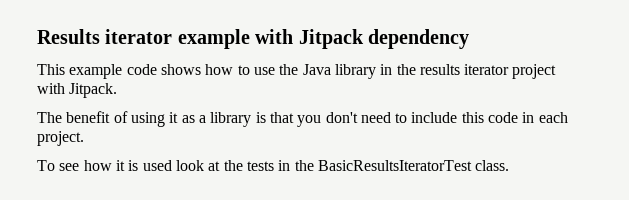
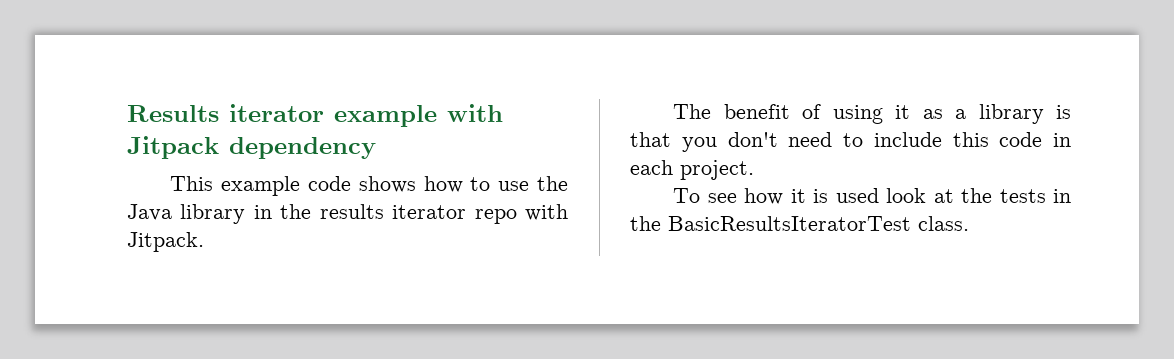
[512,64,557,79] project -> [474,209,517,224] repo

